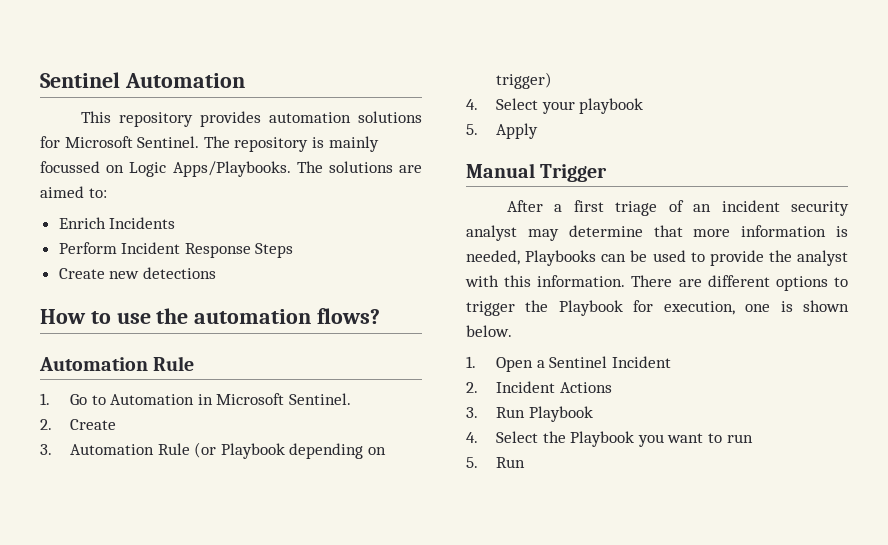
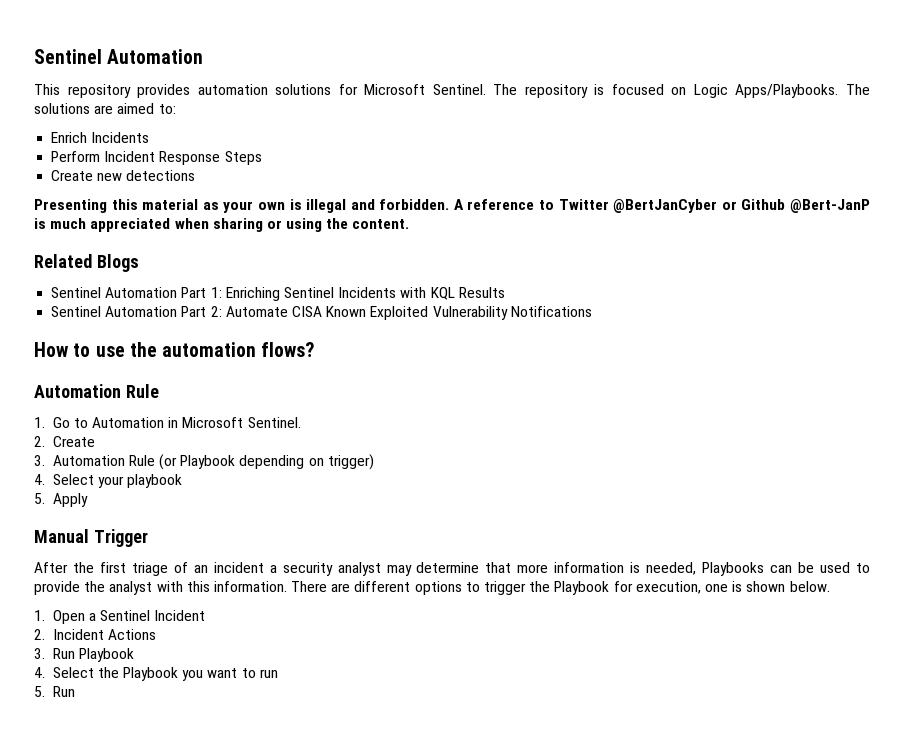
[328,136,379,152] [40,161,100,173] mainly focussed -> [611,84,664,95] focused
(216, 273) none -> [34,199,871,213] [34,218,410,232] [34,254,139,272] [51,287,505,301] [51,306,592,320] // Presenting this material as your own is illegal and forbidden. A reference to Twitter @BertJanCyber or Github @Bert-JanP is much appreciated when sharing or using the content. // Related Blogs // Sentinel Automation Part 1: Enriching Sentinel Incidents with KQL Results // Sentinel Automation Part 2: Automate CISA Known Exploited Vulnerability Notifications
[554,204,563,212] a -> [72,562,94,573] the
(780, 206) none -> [269,565,277,573] a

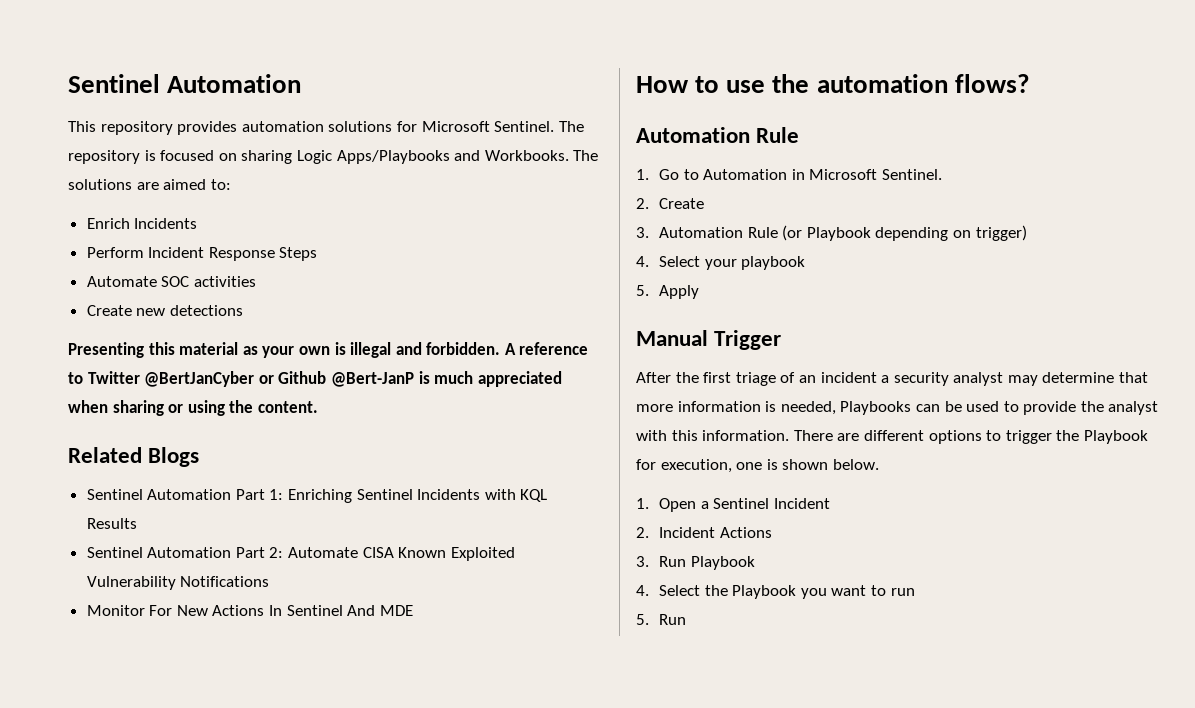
[693,84,839,98] Logic Apps/Playbooks. -> [241,150,569,164] sharing Logic Apps/Playbooks and Workbooks.
(262, 158) none -> [86,276,256,287] // Automate SOC activities
(592, 311) none -> [86,605,413,616] // Monitor For New Actions In Sentinel And MDE

